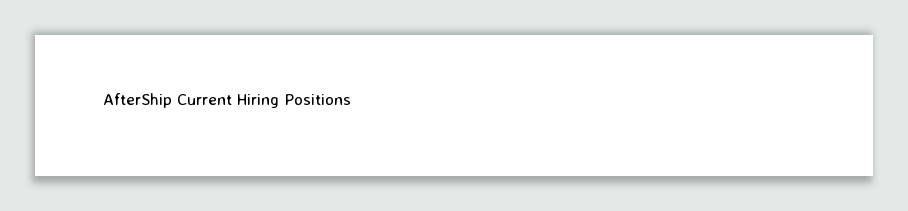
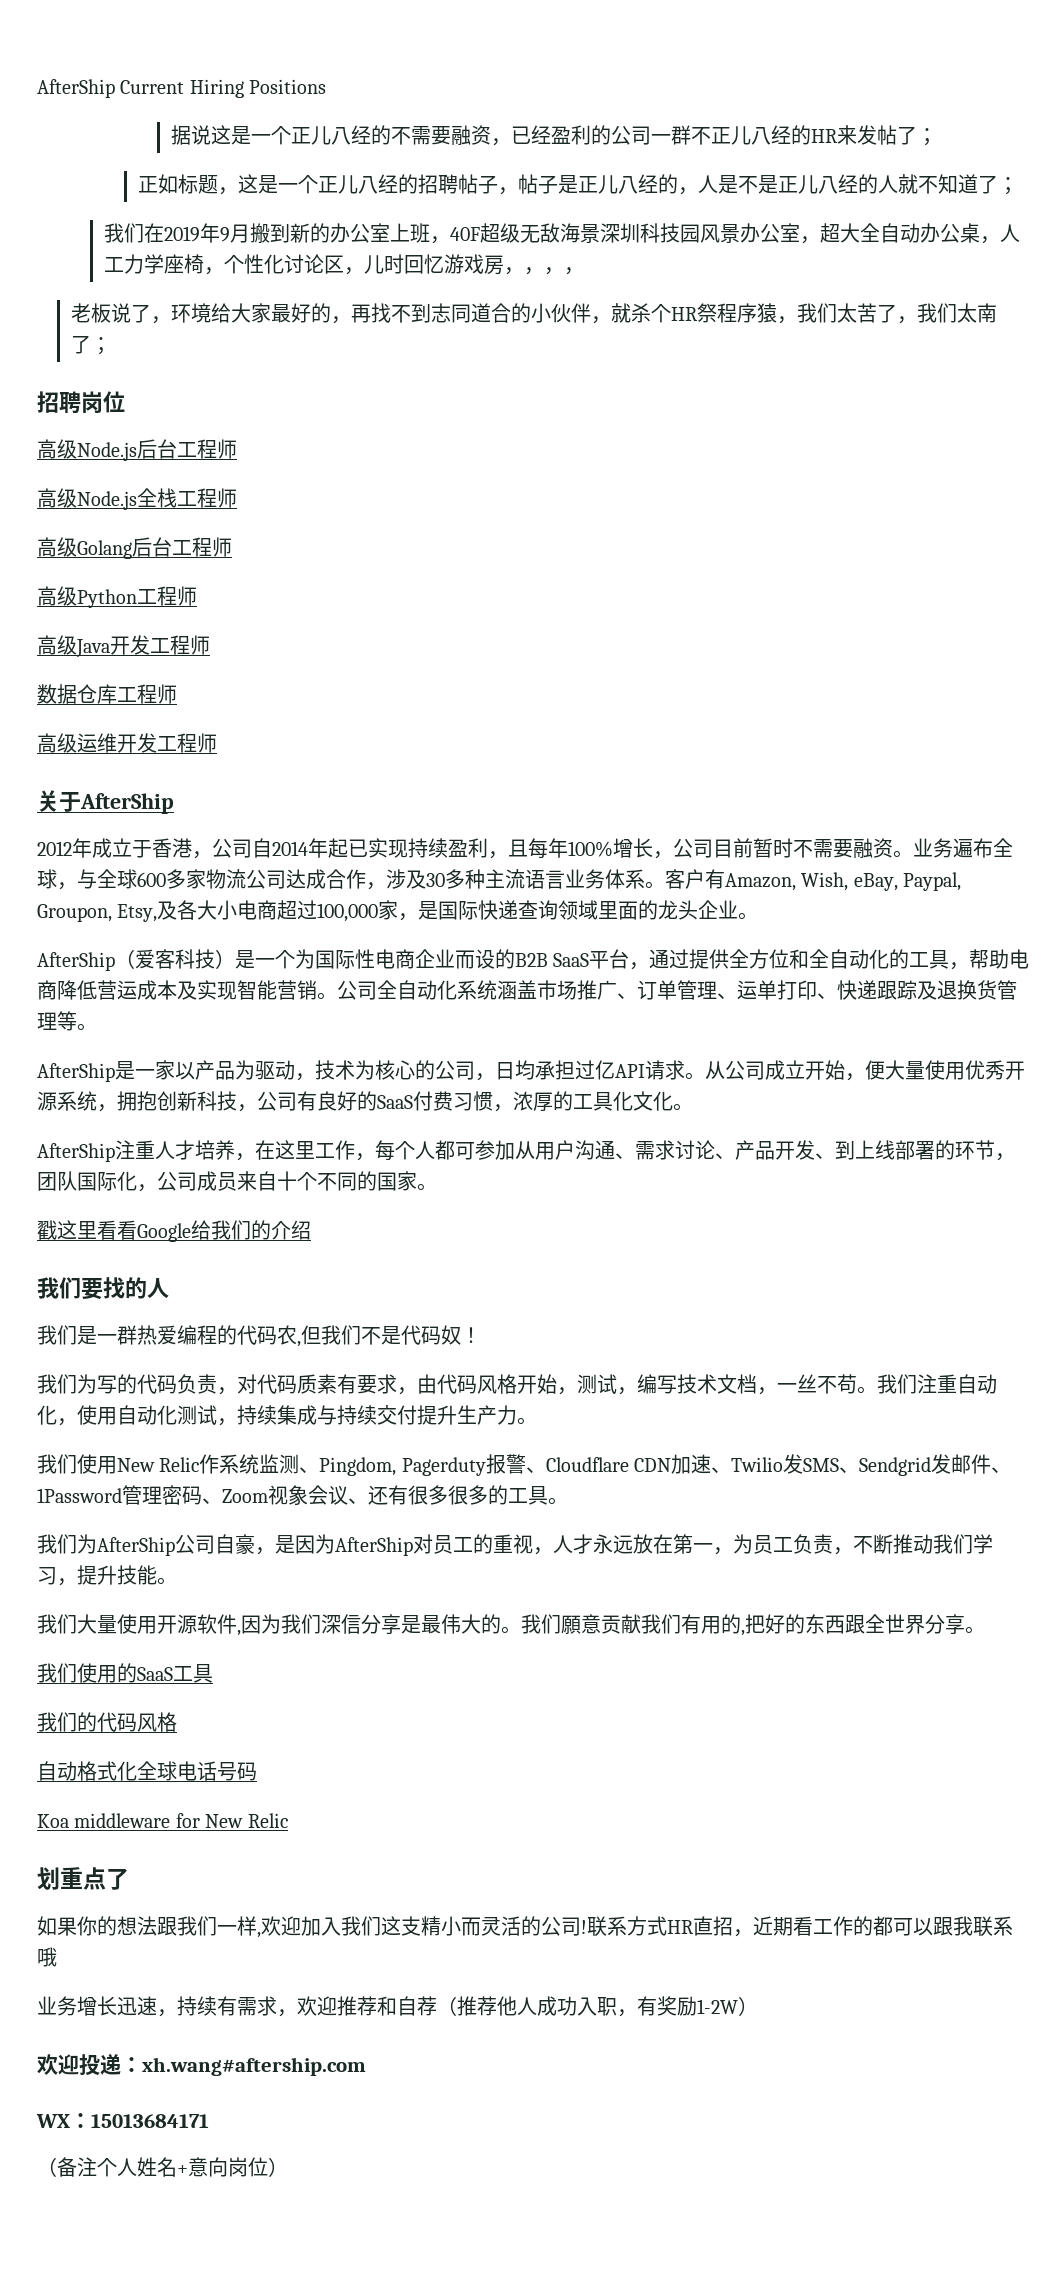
(351, 99) none -> [171,125,938,146] [137,174,1018,195] [104,223,1021,244] [104,254,585,275] [70,303,997,324] [70,335,111,355] [37,391,125,414] [37,439,237,461] [37,488,237,510] [37,537,232,559] [37,586,197,608] [37,635,210,658] [37,684,177,704] [37,733,217,753] [37,790,174,814] [37,838,1013,859] [37,869,962,891] [37,900,759,922] [37,949,1030,971] [37,980,1017,1000] [37,1011,97,1031] [37,1060,1025,1082] [37,1091,693,1112] [37,1140,1015,1162] [37,1171,437,1192] [37,1220,311,1242] [37,1277,169,1300] [37,1325,481,1347] [37,1374,997,1395] [37,1405,537,1426] [37,1454,1012,1476] [37,1485,568,1505] [37,1534,993,1556] [37,1565,177,1586] [37,1614,985,1636] [37,1663,213,1683] [37,1712,177,1732] [37,1761,257,1781] [37,1813,288,1828] [37,1867,129,1890] [37,1916,1013,1938] [37,1947,57,1967] [37,1996,758,2017] [37,2054,366,2076] [36,2113,209,2128] [37,2157,288,2177] // 据说这是一个正儿八经的不需要融资，已经盈利的公司一群不正儿八经的HR来发帖了； // 正如标题，这是一个正儿八经的招聘帖子，帖子是正儿八经的，人是不是正儿八经的人就不知道了； // 我们在2019年9月搬到新的办公室上班，40F超级无敌海景深圳科技园风景办公室，超大全自动办公桌，人工力学座椅，个性化讨论区，儿时回忆游戏房，，，， // 老板说了，环境给大家最好的，再找不到志同道合的小伙伴，就杀个HR祭程序猿，我们太苦了，我们太南了； // 招聘岗位 // 高级Node.js后台工程师 // 高级Node.js全栈工程师 // 高级Golang后台工程师 // 高级Python工程师 // 高级Java开发工程师 // 数据仓库工程师 // 高级运维开发工程师 // 关于AfterShip // 2012年成立于香港，公司自2014年起已实现持续盈利，且每年100%增长，公司目前暂时不需要融资。业务遍布全球，与全球600多家物流公司达成合作，涉及30多种主流语言业务体系。客户有Amazon, Wish, eBay, Paypal, Groupon, Etsy,及各大小电商超过100,000家，是国际快递查询领域里面的龙头企业。 // AfterShip（爱客科技）是一个为国际性电商企业而设的B2B SaaS平台，通过提供全方位和全自动化的工具，帮助电商降低营运成本及实现智能营销。公司全自动化系统涵盖市场推广、订单管理、运单打印、快递跟踪及退换货管理等。 // AfterShip是一家以产品为驱动，技术为核心的公司，日均承担过亿API请求。从公司成立开始，便大量使用优秀开源系统，拥抱创新科技，公司有良好的SaaS付费习惯，浓厚的工具化文化。 // AfterShip注重人才培养，在这里工作，每个人都可参加从用户沟通、需求讨论、产品开发、到上线部署的环节，团队国际化，公司成员来自十个不同的国家。 // 戳这里看看Google给我们的介绍 // 我们要找的人 // 我们是一群热爱编程的代码农,但我们不是代码奴！ // 我们为写的代码负责，对代码质素有要求，由代码风格开始，测试，编写技术文档，一丝不苟。我们注重自动化，使用自动化测试，持续集成与持续交付提升生产力。 // 我们使用New Relic作系统监测、Pingdom, Pagerduty报警、Cloudflare CDN加速、Twilio发SMS、Sendgrid发邮件、1Password管理密码、Zoom视象会议、还有很多很多的工具。 // 我们为AfterShip公司自豪，是因为AfterShip对员工的重视，人才永远放在第一，为员工负责，不断推动我们学习，提升技能。 // 我们大量使用开源软件,因为我们深信分享是最伟大的。我们願意贡献我们有用的,把好的东西跟全世界分享。 // 我们使用的SaaS工具 // 我们的代码风格 // 自动格式化全球电话号码 // Koa middleware for New Relic // 划重点了 // 如果你的想法跟我们一样,欢迎加入我们这支精小而灵活的公司!联系方式HR直招，近期看工作的都可以跟我联系哦 // 业务增长迅速，持续有需求，欢迎推荐和自荐（推荐他人成功入职，有奖励1-2W） // 欢迎投递：xh.wang#aftership.com // WX：15013684171 // （备注个人姓名+意向岗位）

